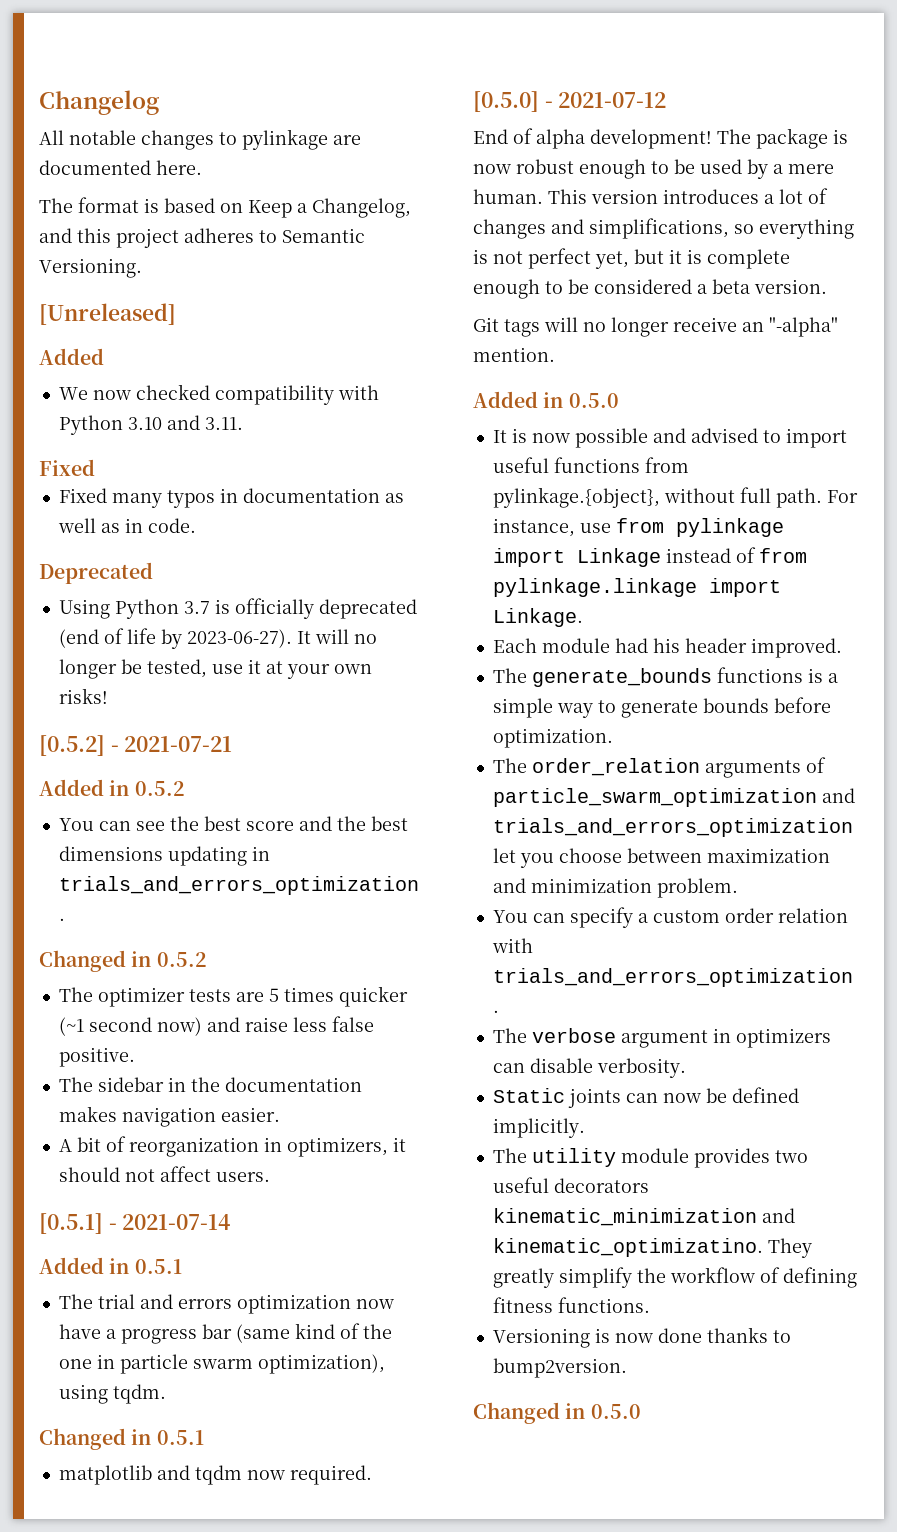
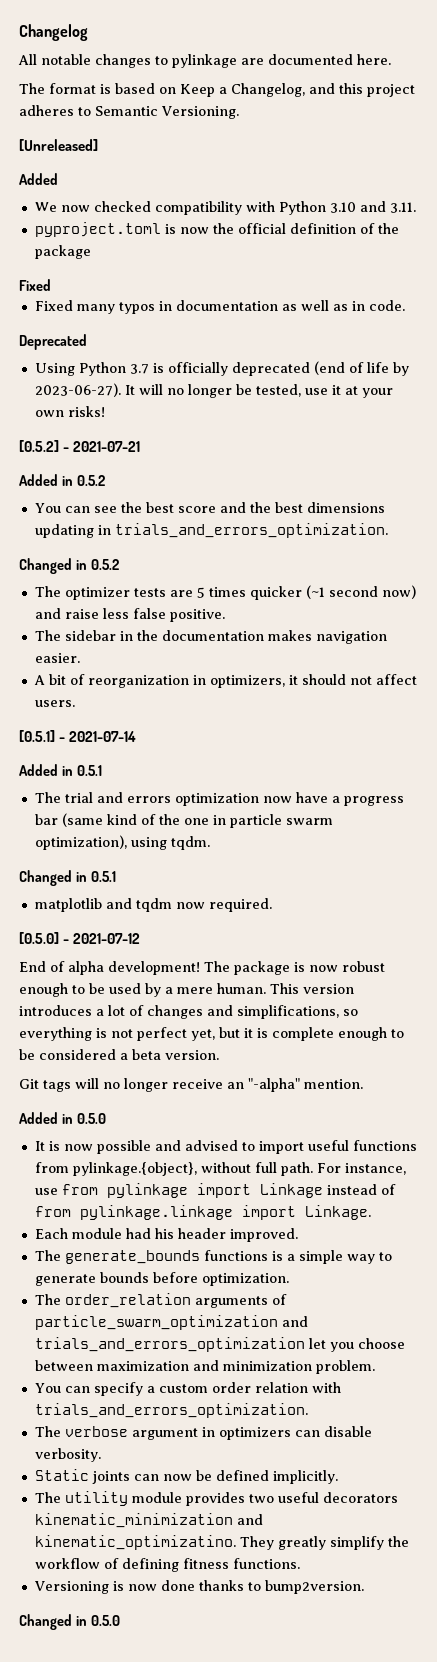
(243, 423) none -> [34,222,399,237] [34,245,91,259] // pyproject.toml is now the official definition of the package

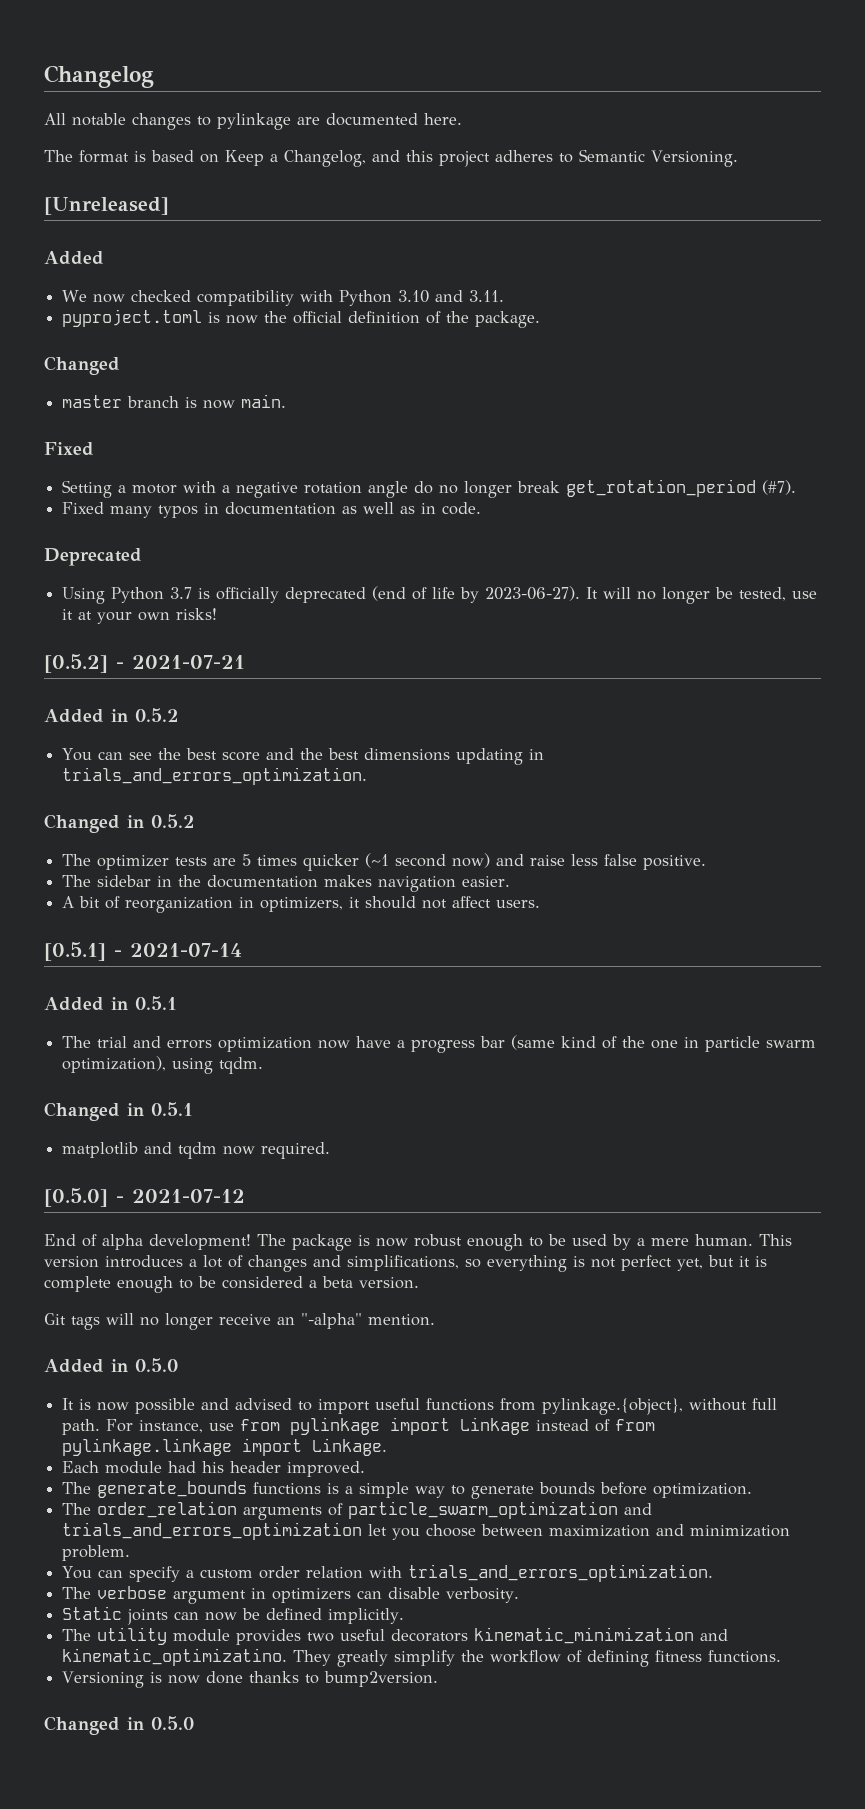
[34,245,91,259] [19,279,51,291] package // Fixed -> [475,311,541,328] [44,356,120,375] [62,394,287,409] [44,442,94,456] [62,479,797,498] package. // Changed // master branch is now main. // Fixed // Setting a motor with a negative rotation angle do no longer break get_rotation_period (#7).

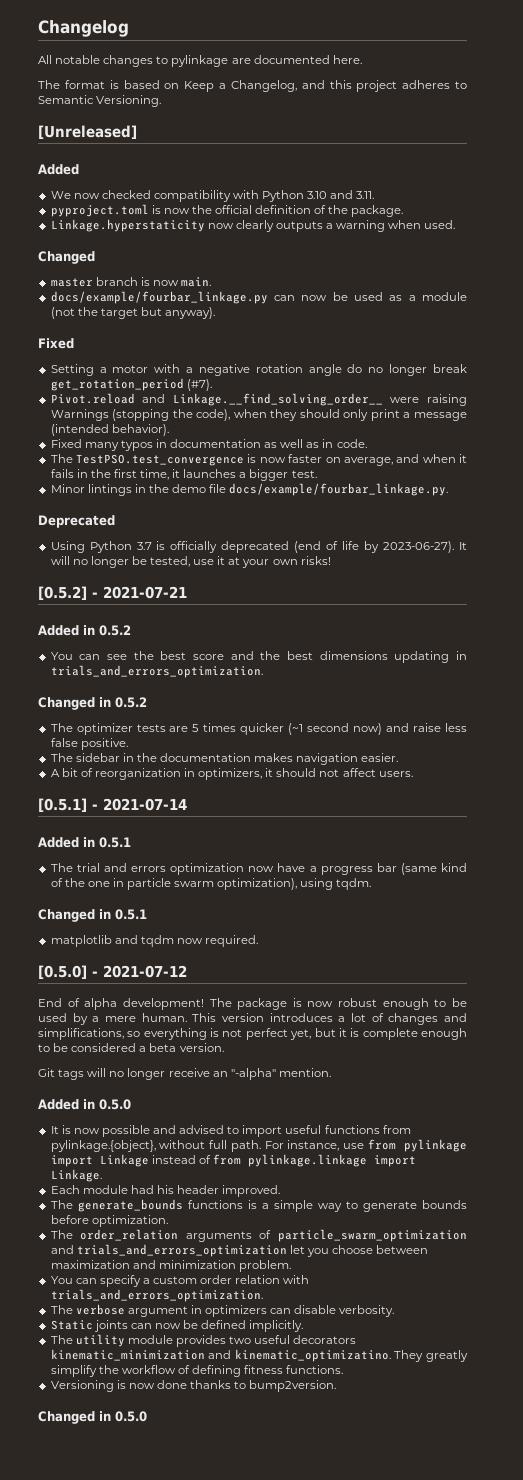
(541, 319) none -> [50,219,456,232] // Linkage.hyperstaticity now clearly outputs a warning when used.
(287, 401) none -> [50,291,467,304] [50,307,216,319] // docs/example/fourbar_linkage.py can now be used as a module (not the target but anyway).
(797, 487) none -> [50,393,467,406] [50,409,468,421] [50,424,169,436] // Pivot.reload and Linkage.__find_solving_order__ were raising Warnings (stopping the code), when they should only print a message (intended behavior).
(482, 508) none -> [50,454,467,466] [50,469,317,481] [50,483,449,496] // The TestPSO.test_convergence is now faster on average, and when it fails in the first time, it launches a bigger test. // Minor lintings in the demo file docs/example/fourbar_linkage.py.

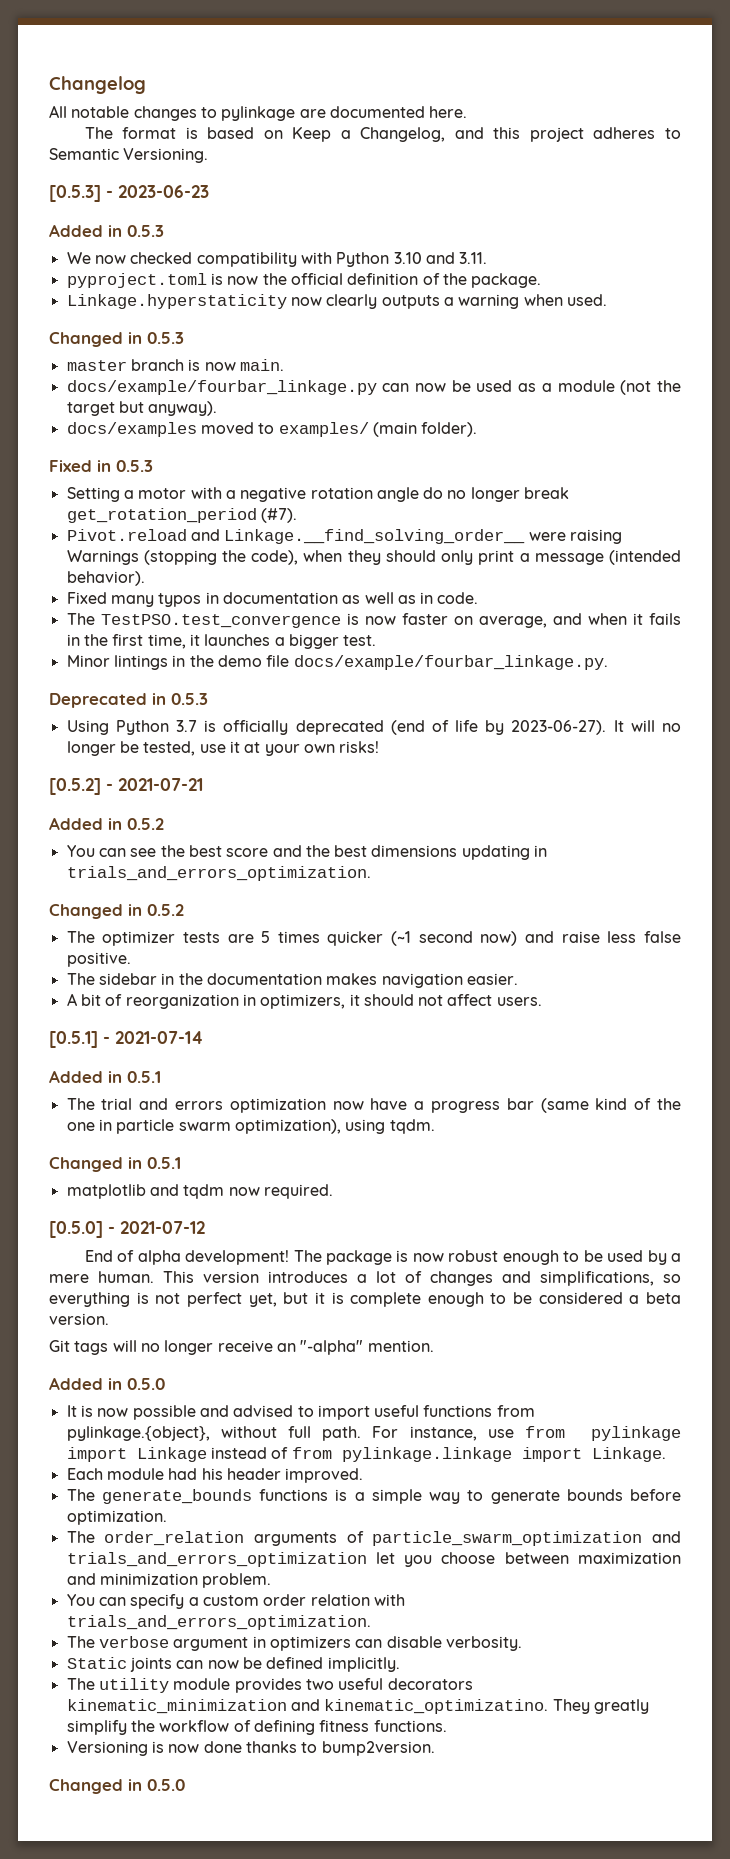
[38,125,137,139] [38,164,79,175] [Unreleased] // Added -> [49,185,209,202] [49,224,164,237] [0.5.3] - 2023-06-23 // Added in 0.5.3
(95, 257) none -> [128,332,184,344] in 0.5.3
[38,338,74,349] // Fixed -> [66,422,478,437] [49,460,153,472] // docs/examples moved to examples/ (main folder). // Fixed in 0.5.3
(115, 521) none -> [152,693,208,705] in 0.5.3

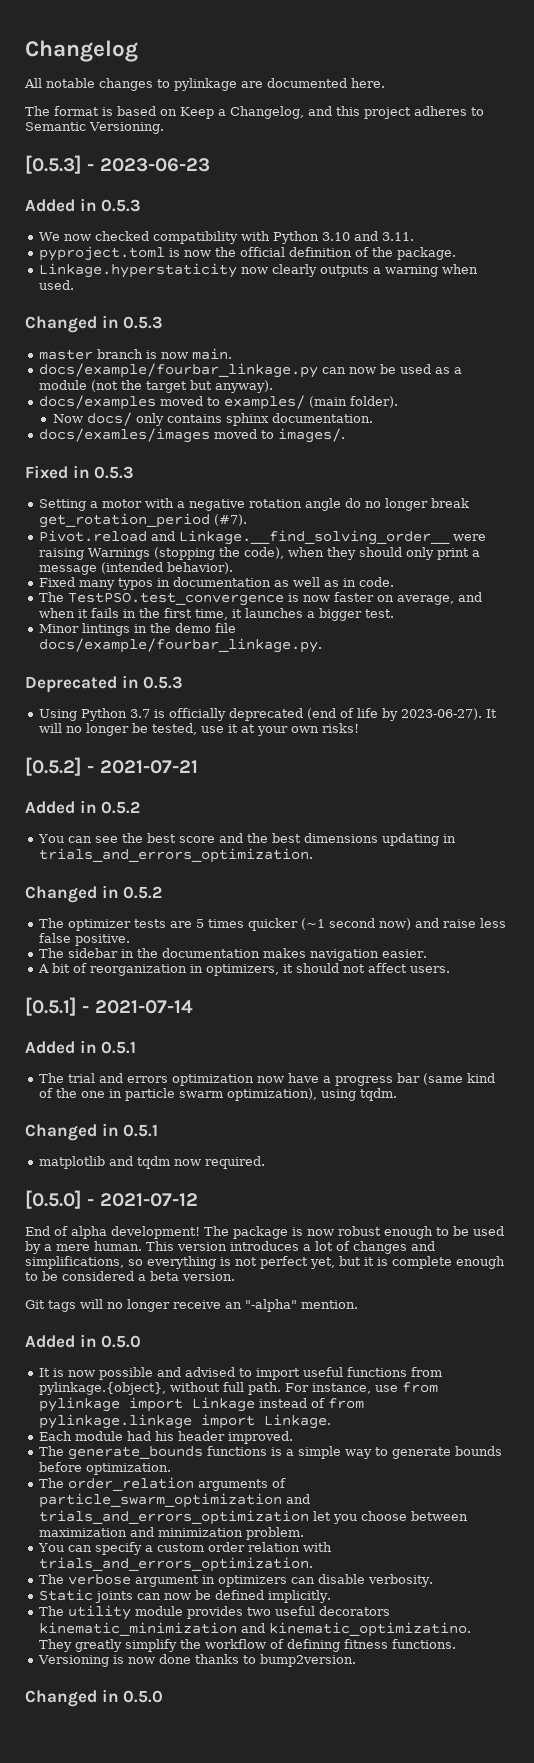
(478, 429) none -> [52,412,373,426] [38,428,345,443] // Now docs/ only contains sphinx documentation. // docs/examles/images moved to images/.

